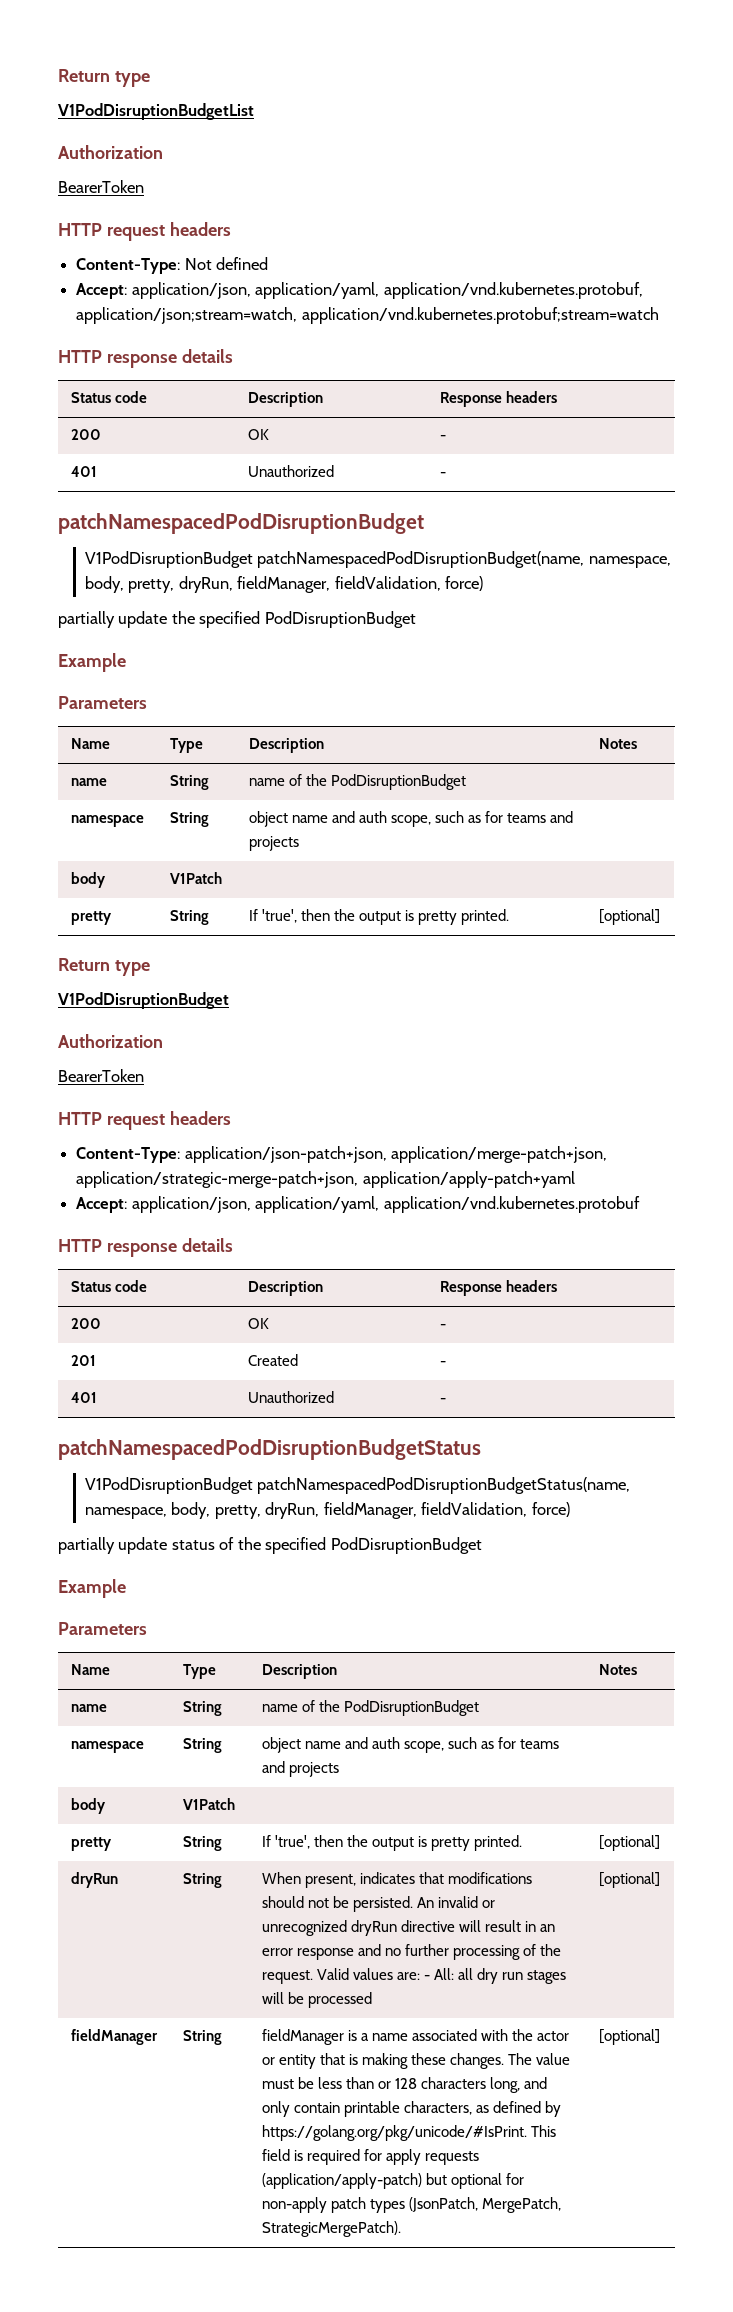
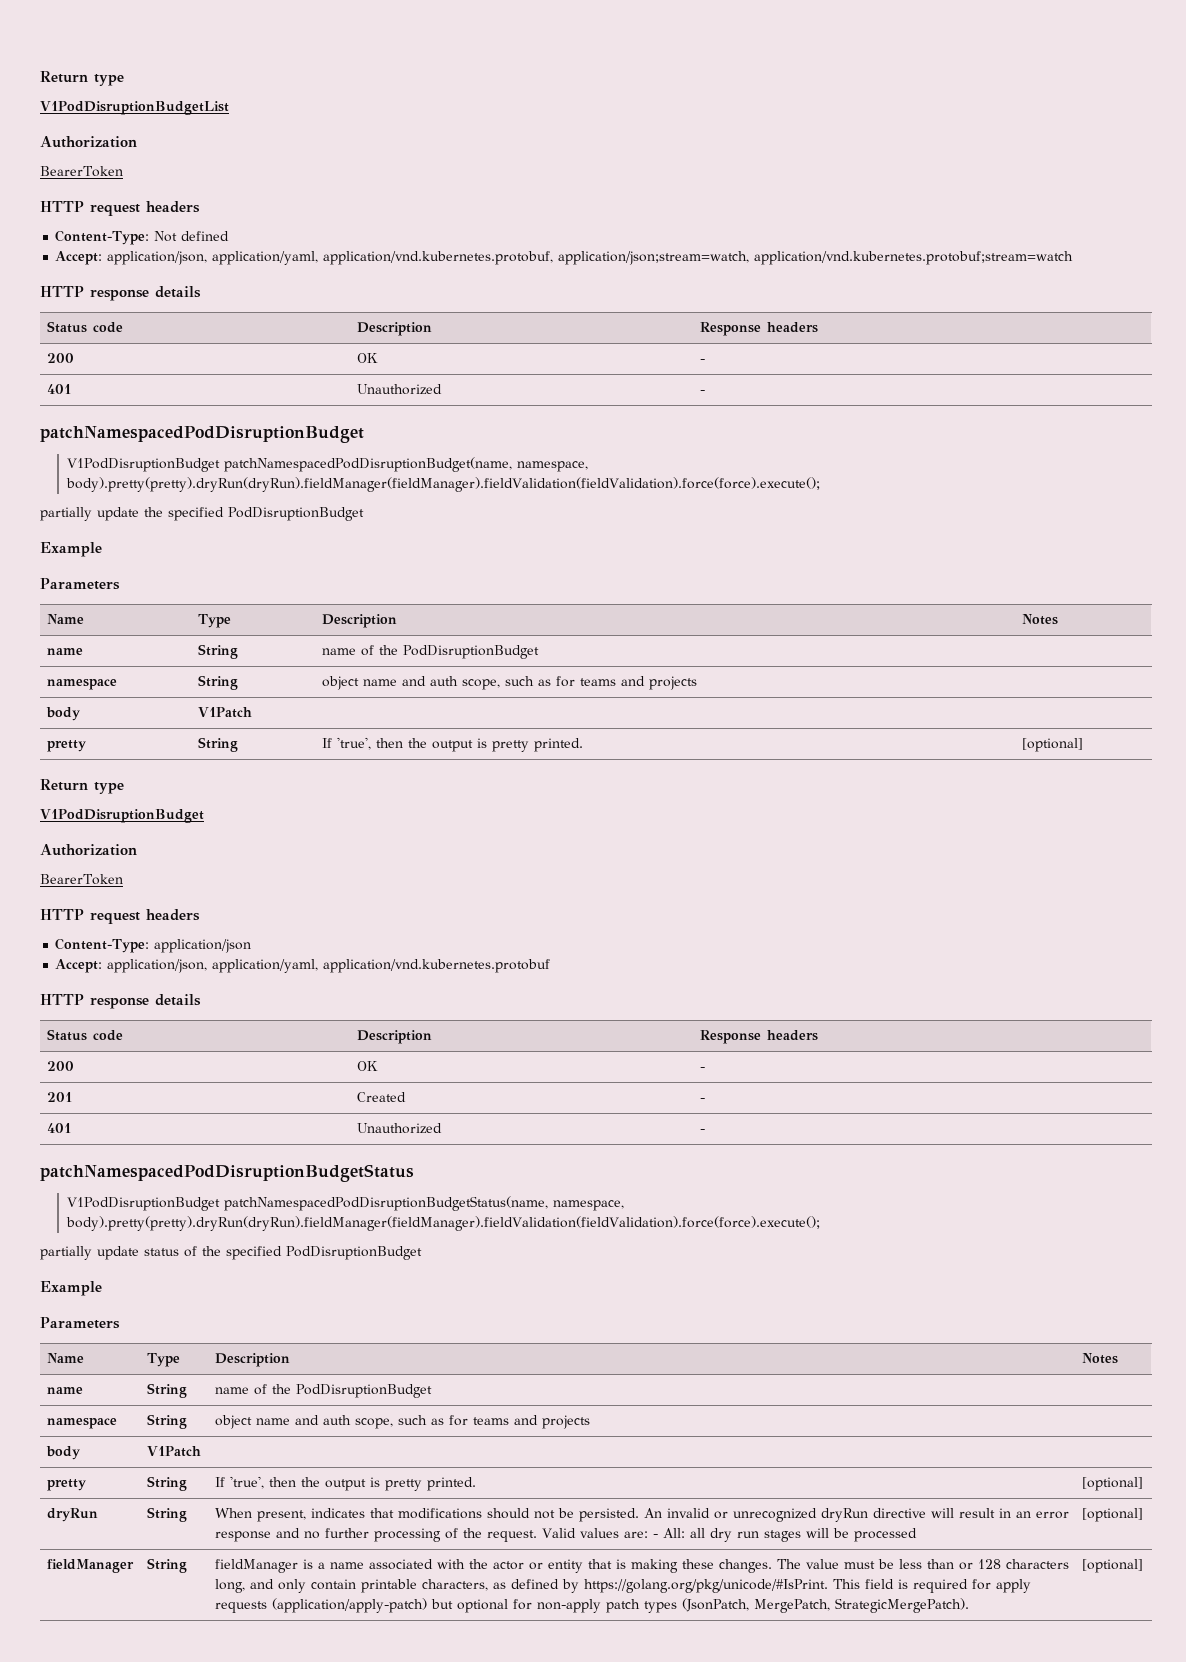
[84,576,484,593] body, pretty, dryRun, fieldManager, fieldValidation, force) -> [65,477,820,492] body).pretty(pretty).dryRun(dryRun).fieldManager(fieldManager).fieldValidation(fieldValidation).force(force).execute();
[184,1146,608,1163] [76,1171,575,1188] application/json-patch+json, application/merge-patch+json, application/strategic-merge-patch+json, application/apply-patch+yaml -> [154,939,252,953] application/json
[171,1502,570,1519] body, pretty, dryRun, fieldManager, fieldValidation, force) -> [65,1216,820,1231] body).pretty(pretty).dryRun(dryRun).fieldManager(fieldManager).fieldValidation(fieldValidation).force(force).execute();

